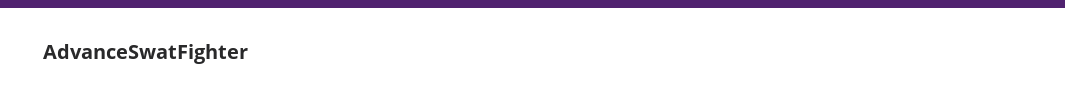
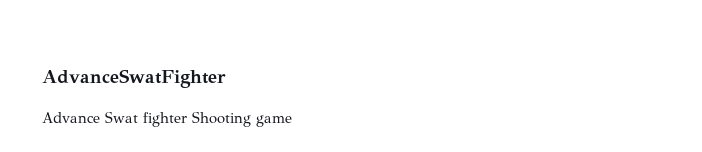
(248, 54) none -> [42,111,292,127] // Advance Swat fighter Shooting game

